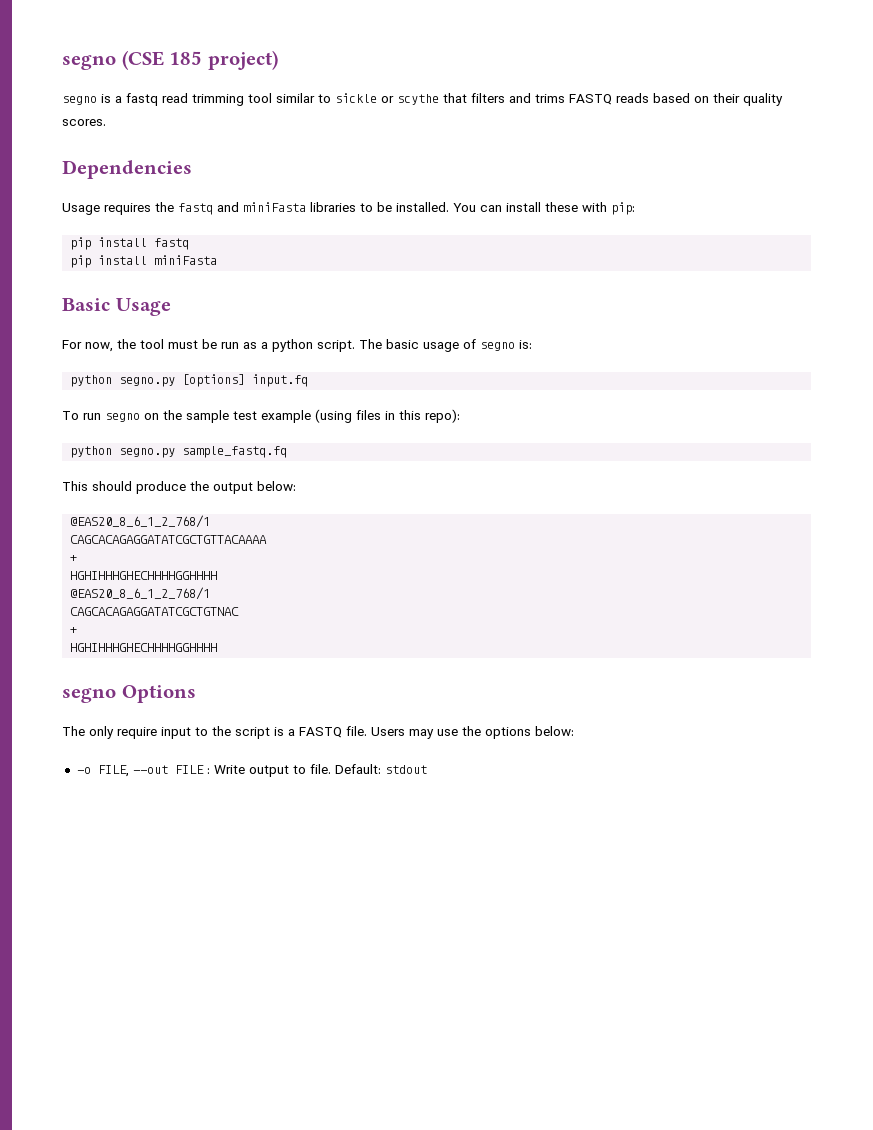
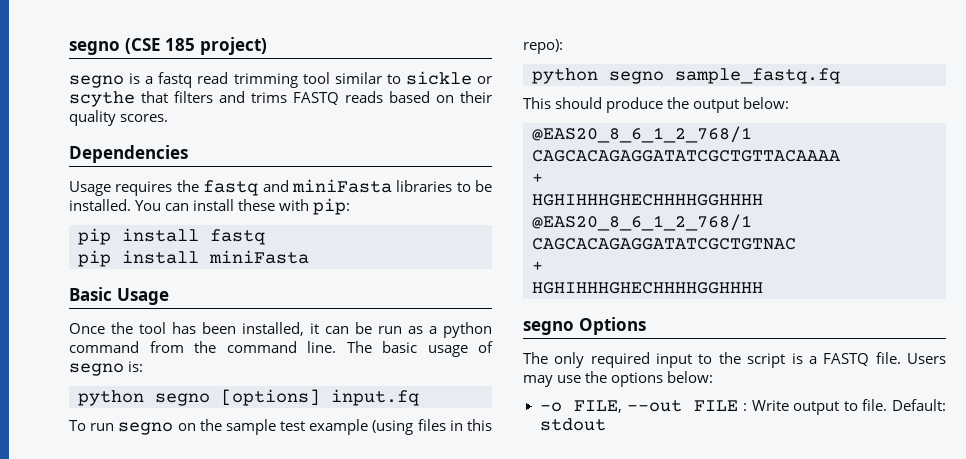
[62,339,198,352] For now, the tool must -> [69,322,349,336] Once the tool has been installed, it can
[317,340,355,352] script. -> [69,341,336,353] command from the command line.
[119,377,176,387] segno.py -> [155,393,210,406] segno
[119,448,176,458] segno.py -> [609,71,664,84] segno
[117,727,157,739] require -> [590,352,650,368] required

